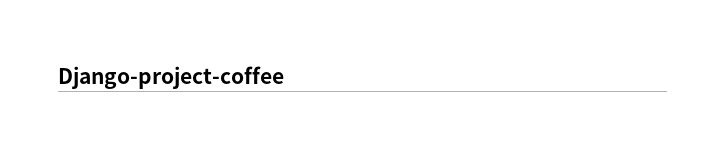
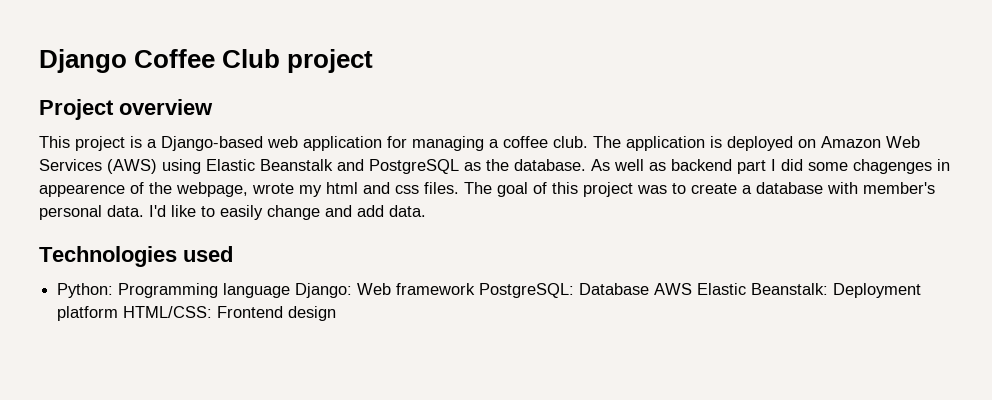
[58,66,284,89] Django-project-coffee -> [39,49,374,73] [39,99,213,120] [39,136,920,151] [39,159,950,174] [39,182,935,197] [39,205,426,220] [39,246,233,267] [57,283,922,298] [57,306,337,321] Django Coffee Club project // Project overview // This project is a Django-based web application for managing a coffee club. The application is deployed on Amazon Web Services (AWS) using Elastic Beanstalk and PostgreSQL as the database. As well as backend part I did some chagenges in appearence of the webpage, wrote my html and css files. The goal of this project was to create a database with member's personal data. I'd like to easily change and add data. // Technologies used // Python: Programming language Django: Web framework PostgreSQL: Database AWS Elastic Beanstalk: Deployment platform HTML/CSS: Frontend design

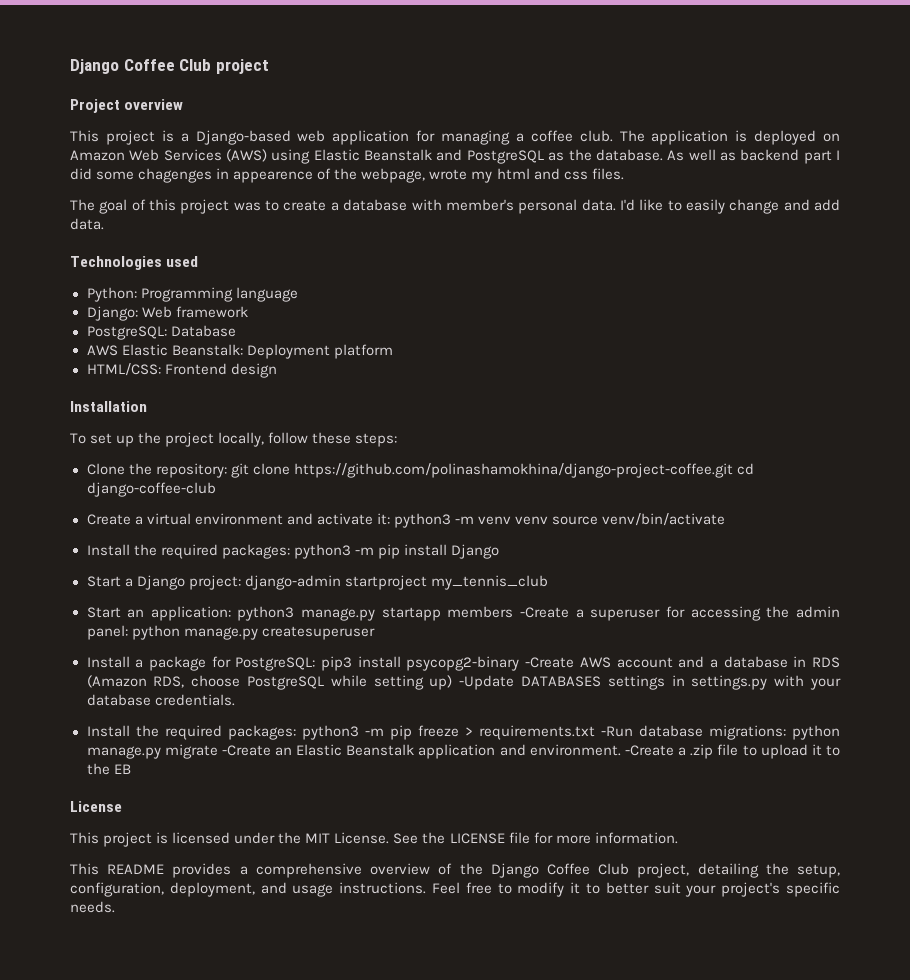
(459, 188) none -> (624, 174) //
(291, 290) none -> (298, 294) //
(476, 289) none -> (248, 312) //
(650, 289) none -> (236, 331) //
(119, 313) none -> (393, 351) //
(337, 313) none -> [70,401,147,412] [70,432,398,447] [86,463,754,478] [86,482,216,497] [86,513,726,528] [86,544,499,559] [86,575,548,590] [86,606,841,621] [86,625,375,640] [86,656,841,671] [86,675,841,690] [86,694,235,706] [86,725,841,740] [86,744,840,759] [86,763,131,775] [70,801,122,812] [70,832,678,847] [70,863,840,878] [70,882,840,897] [70,901,115,913] // Installation // To set up the project locally, follow these steps: // Clone the repository: git clone https://github.com/polinashamokhina/django-project-coffee.git cd django-coffee-club // Create a virtual environment and activate it: python3 -m venv venv source venv/bin/activate // Install the required packages: python3 -m pip install Django // Start a Django project: django-admin startproject my_tennis_club // Start an application: python3 manage.py startapp members -Create a superuser for accessing the admin panel: python manage.py createsuperuser // Install a package for PostgreSQL: pip3 install psycopg2-binary -Create AWS account and a database in RDS (Amazon RDS, choose PostgreSQL while setting up) -Update DATABASES settings in settings.py with your database credentials. // Install the required packages: python3 -m pip freeze > requirements.txt -Run database migrations: python manage.py migrate -Create an Elastic Beanstalk application and environment. -Create a .zip file to upload it to the EB // License // This project is licensed under the MIT License. See the LICENSE file for more information. // This README provides a comprehensive overview of the Django Coffee Club project, detailing the setup, configuration, deployment, and usage instructions. Feel free to modify it to better suit your project's specific needs.

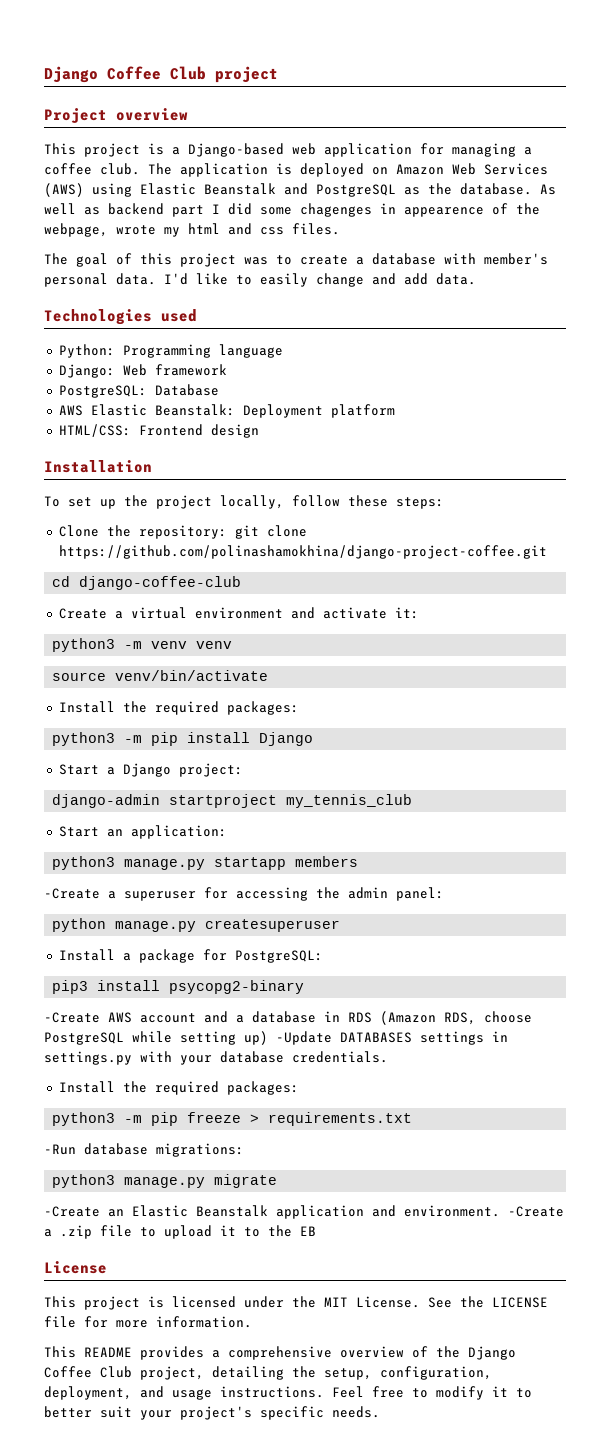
(733, 470) none -> (547, 552) //
(390, 519) none -> (419, 613) //
(548, 520) none -> (233, 645) //
(290, 551) none -> (299, 708) //
(241, 582) none -> (243, 770) //
(231, 613) none -> (227, 832) //
(514, 612) none -> (359, 861) //
(128, 632) none -> (444, 894) //
(316, 664) none -> (323, 956) //
(520, 663) none -> (305, 987) //
(296, 732) none -> (299, 1088) //
(595, 732) none -> (413, 1119) //
[792,725,841,740] python -> [52,1174,116,1188] // python3
(218, 751) none -> (278, 1181) //

